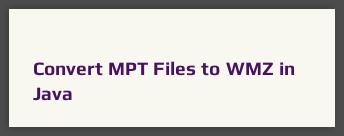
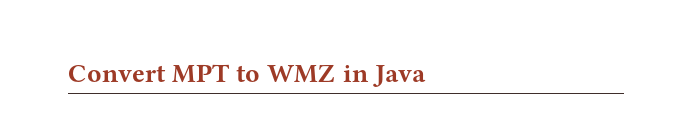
[153,61,197,76] Files -> (231, 73) none

